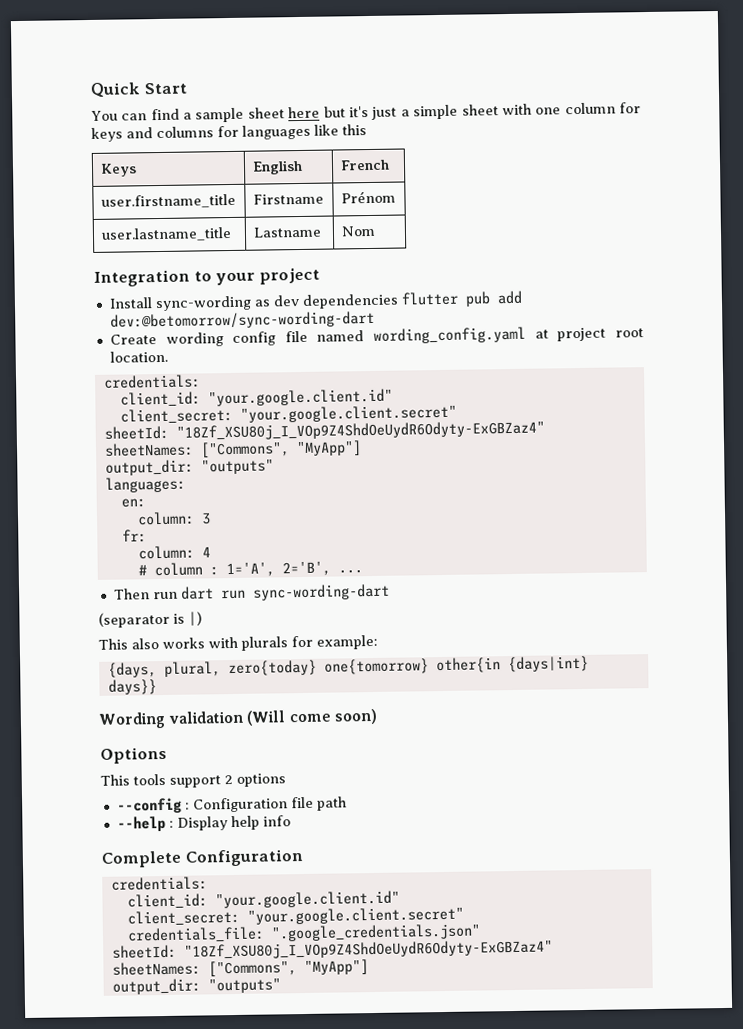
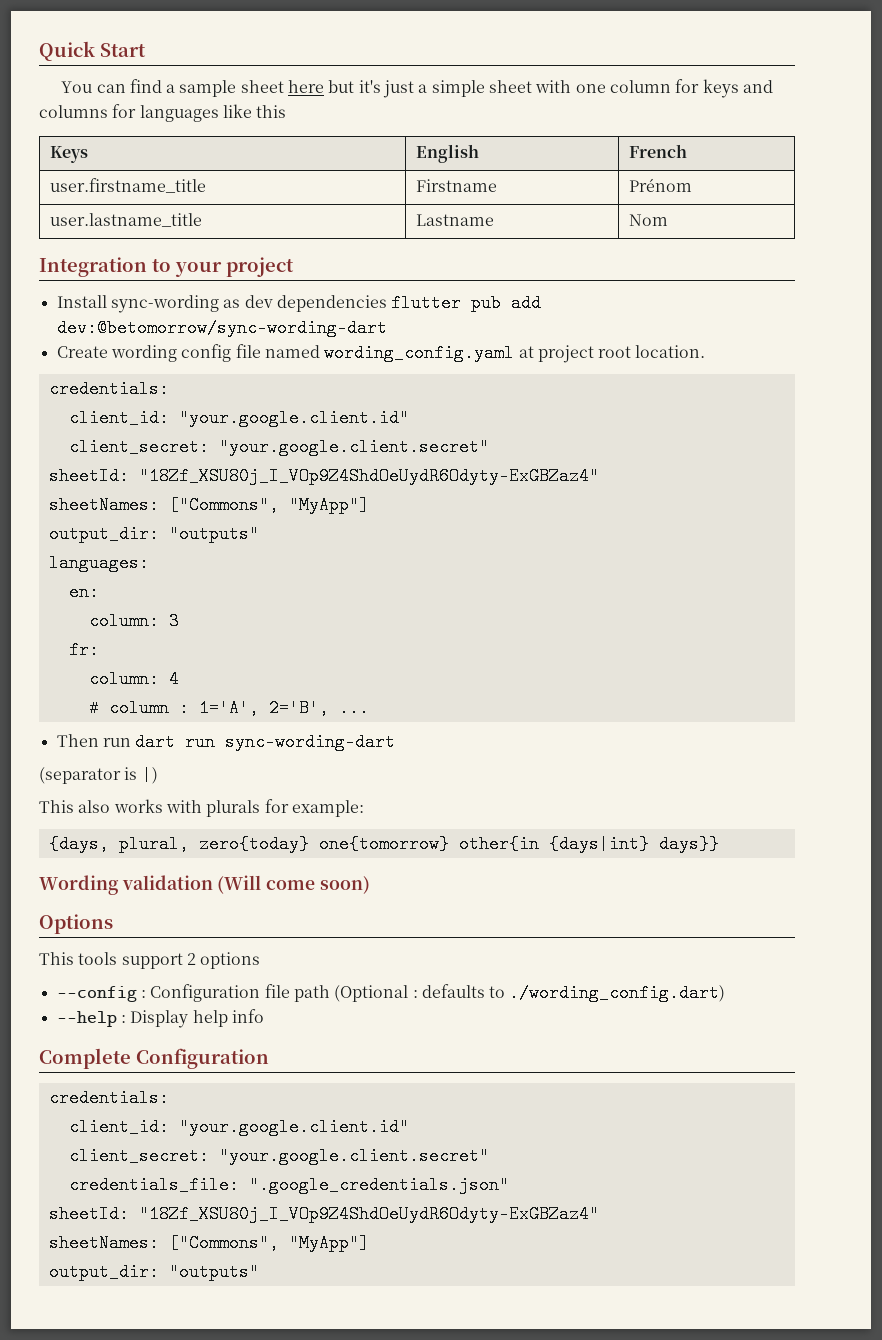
(347, 803) none -> [334,984,726,1002] (Optional : defaults to ./wording_config.dart)

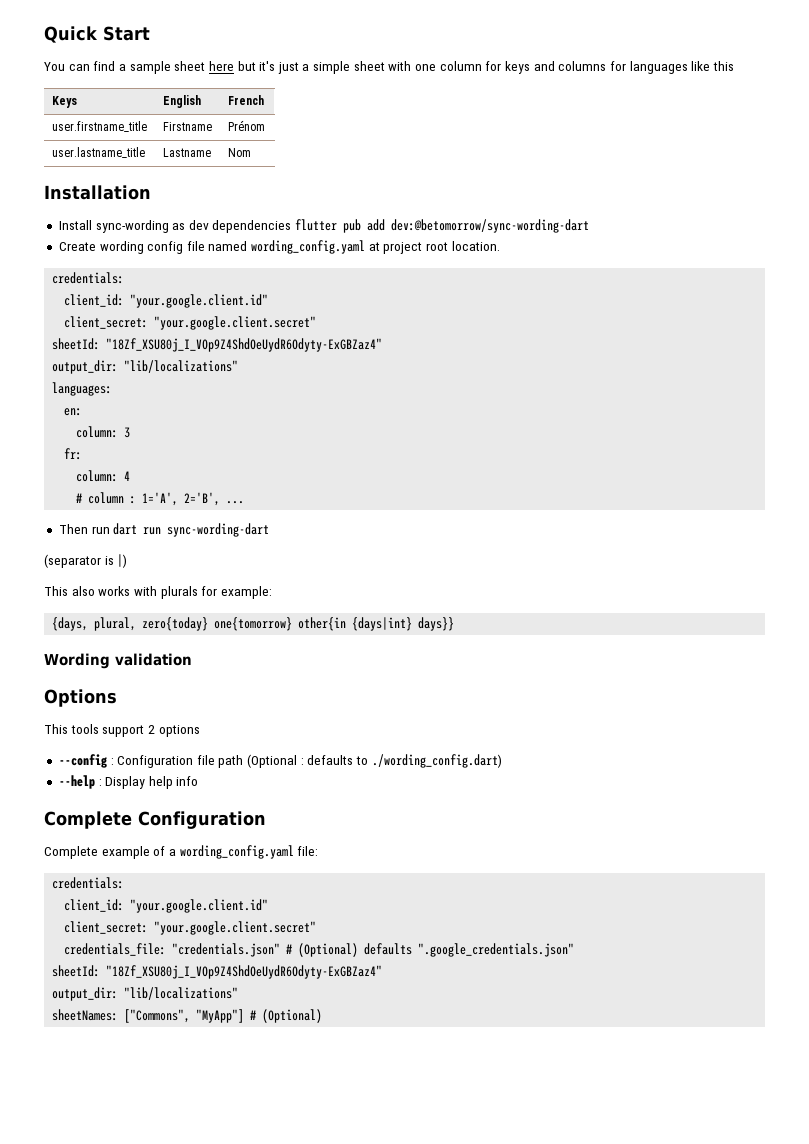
[39,257,294,277] Integration to your project -> [44,185,151,200] Installation
[48,496,369,514] [48,525,259,543] // sheetNames: ["Commons", "MyApp"] // output_dir: "outputs" -> [52,360,239,374] // output_dir: "lib/localizations"
[217,875,370,894] (Will come soon) -> (192, 659) none
(269, 1058) none -> [44,845,319,859] // Complete example of a wording_config.yaml file:
(239, 1185) none -> [172,943,413,957] "credentials.json" # (Optional) defaults
[48,1234,369,1252] [48,1263,259,1281] // sheetNames: ["Commons", "MyApp"] // output_dir: "outputs" -> [52,987,239,1001] [52,1009,323,1023] // output_dir: "lib/localizations" // sheetNames: ["Commons", "MyApp"] # (Optional)

